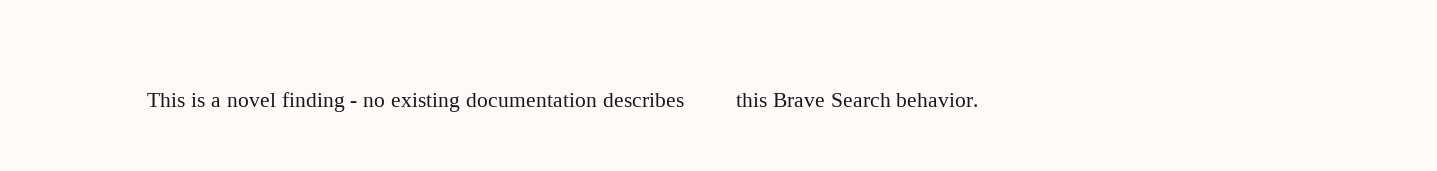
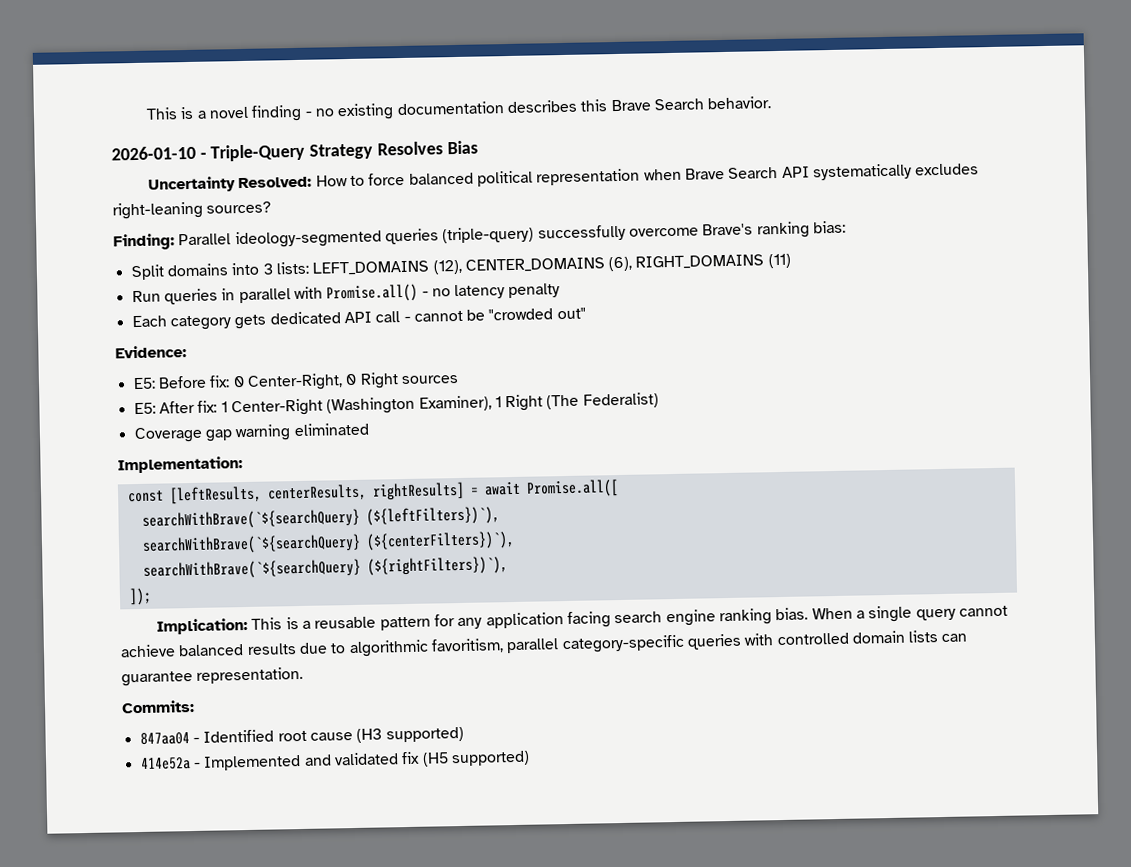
(979, 100) none -> [111,140,478,162] [148,163,980,193] [112,201,272,220] [113,220,846,251] [130,253,791,281] [131,283,561,305] [131,307,586,331] [115,345,187,359] [132,372,459,391] [133,392,659,417] [133,422,369,444] [117,456,243,474] [127,479,619,505] [141,506,500,530] [141,530,515,555] [142,556,508,580] [128,587,152,606] [156,605,1008,635] [120,630,968,658] [121,666,304,687] [121,699,195,714] [139,726,464,746] [139,750,530,771] // 2026-01-10 - Triple-Query Strategy Resolves Bias // Uncertainty Resolved: How to force balanced political representation when Brave Search API systematically excludes right-leaning sources? // Finding: Parallel ideology-segmented queries (triple-query) successfully overcome Brave's ranking bias: // Split domains into 3 lists: LEFT_DOMAINS (12), CENTER_DOMAINS (6), RIGHT_DOMAINS (11) // Run queries in parallel with Promise.all() - no latency penalty // Each category gets dedicated API call - cannot be "crowded out" // Evidence: // E5: Before fix: 0 Center-Right, 0 Right sources // E5: After fix: 1 Center-Right (Washington Examiner), 1 Right (The Federalist) // Coverage gap warning eliminated // Implementation: // const [leftResults, centerResults, rightResults] = await Promise.all([ // searchWithBrave(`${searchQuery} (${leftFilters})`), // searchWithBrave(`${searchQuery} (${centerFilters})`), // searchWithBrave(`${searchQuery} (${rightFilters})`), // ]); // Implication: This is a reusable pattern for any application facing search engine ranking bias. When a single query cannot achieve balanced results due to algorithmic favoritism, parallel category-specific queries with controlled domain lists can guarantee representation. // Commits: // 847aa04 - Identified root cause (H3 supported) // 414e52a - Implemented and validated fix (H5 supported)

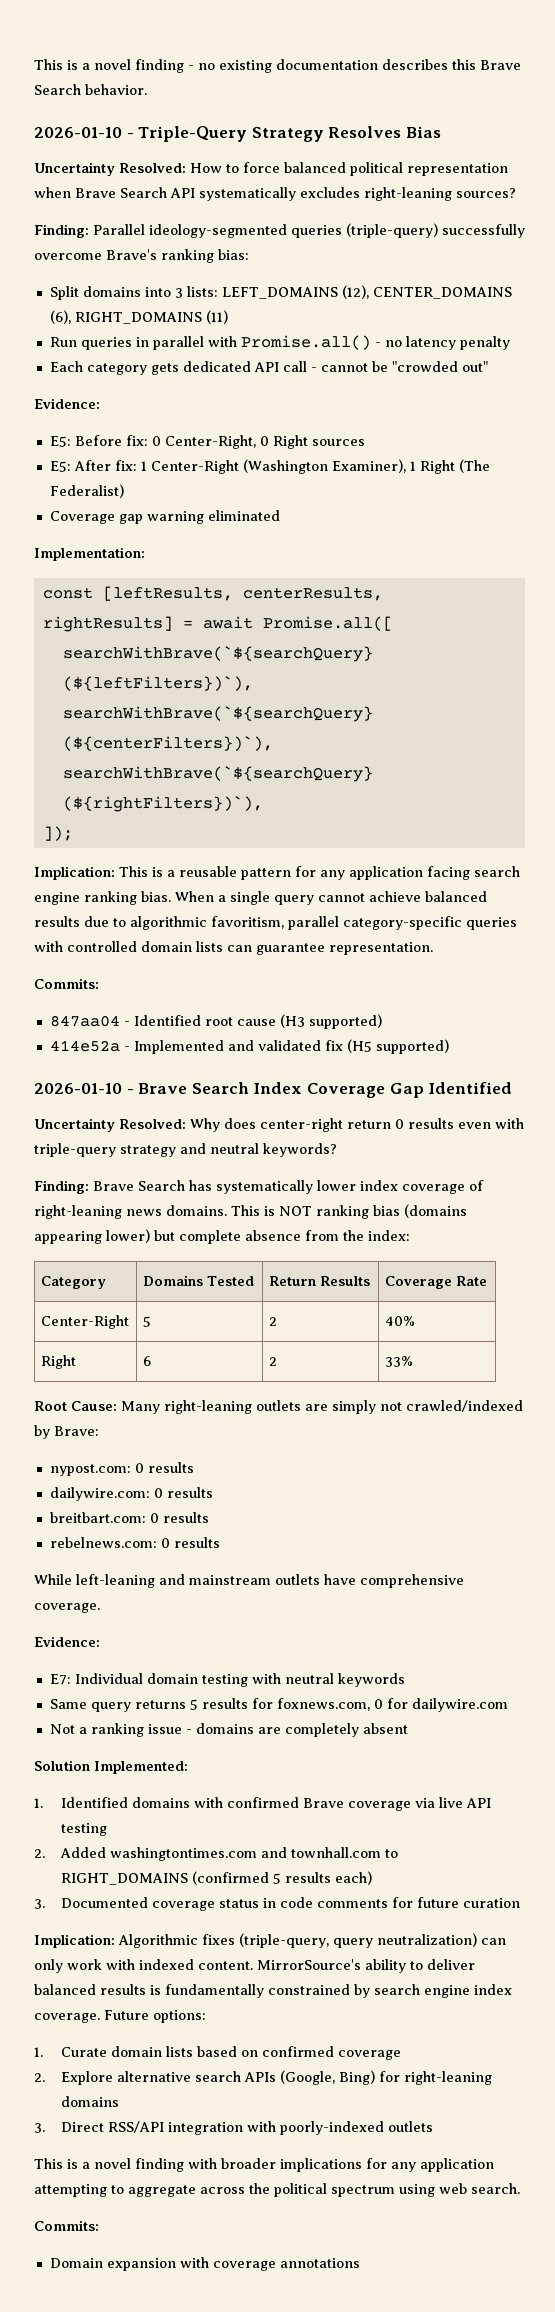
(530, 758) none -> [34,1082,513,1098] [34,1118,524,1132] [34,1143,337,1157] [34,1180,484,1194] [34,1204,467,1219] [34,1229,410,1244] [40,1276,106,1289] [142,1275,254,1286] [268,1276,370,1286] [384,1276,487,1289] [40,1315,129,1329] [142,1316,151,1327] [268,1317,277,1326] [384,1316,415,1326] [40,1355,76,1369] [142,1356,151,1366] [268,1357,277,1366] [384,1356,413,1367] [34,1400,523,1414] [34,1425,99,1439] [49,1462,194,1476] [49,1487,213,1501] [49,1512,209,1523] [49,1537,220,1548] [34,1574,464,1588] [34,1603,100,1613] [34,1636,100,1647] [49,1673,405,1687] [49,1698,508,1712] [49,1723,408,1737] [34,1760,188,1774] [34,1797,492,1811] [61,1823,108,1836] [34,1847,399,1861] [61,1871,373,1885] [34,1897,521,1911] [34,1933,506,1948] [34,1959,475,1973] [34,1984,512,1998] [34,2010,206,2023] [34,2046,402,2060] [34,2070,493,2085] [61,2096,120,2107] [34,2121,434,2135] [34,2158,494,2172] [34,2183,520,2197] [34,2220,99,2231] [49,2257,360,2271] // 2026-01-10 - Brave Search Index Coverage Gap Identified // Uncertainty Resolved: Why does center-right return 0 results even with triple-query strategy and neutral keywords? // Finding: Brave Search has systematically lower index coverage of right-leaning news domains. This is NOT ranking bias (domains appearing lower) but complete absence from the index: // Category | Domains Tested | Return Results | Coverage Rate // Center-Right | 5 | 2 | 40% // Right | 6 | 2 | 33% // Root Cause: Many right-leaning outlets are simply not crawled/indexed by Brave: // nypost.com: 0 results // dailywire.com: 0 results // breitbart.com: 0 results // rebelnews.com: 0 results // While left-leaning and mainstream outlets have comprehensive coverage. // Evidence: // E7: Individual domain testing with neutral keywords // Same query returns 5 results for foxnews.com, 0 for dailywire.com // Not a ranking issue - domains are completely absent // Solution Implemented: // 1. Identified domains with confirmed Brave coverage via live API testing // 2. Added washingtontimes.com and townhall.com to RIGHT_DOMAINS (confirmed 5 results each) // 3. Documented coverage status in code comments for future curation // Implication: Algorithmic fixes (triple-query, query neutralization) can only work with indexed content. MirrorSource's ability to deliver balanced results is fundamentally constrained by search engine index coverage. Future options: // 1. Curate domain lists based on confirmed coverage // 2. Explore alternative search APIs (Google, Bing) for right-leaning domains // 3. Direct RSS/API integration with poorly-indexed outlets // This is a novel finding with broader implications for any application attempting to aggregate across the political spectrum using web search. // Commits: // Domain expansion with coverage annotations

